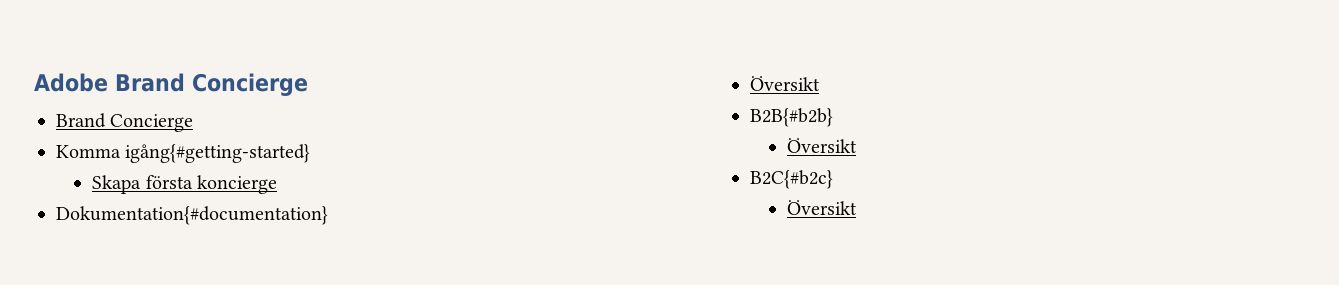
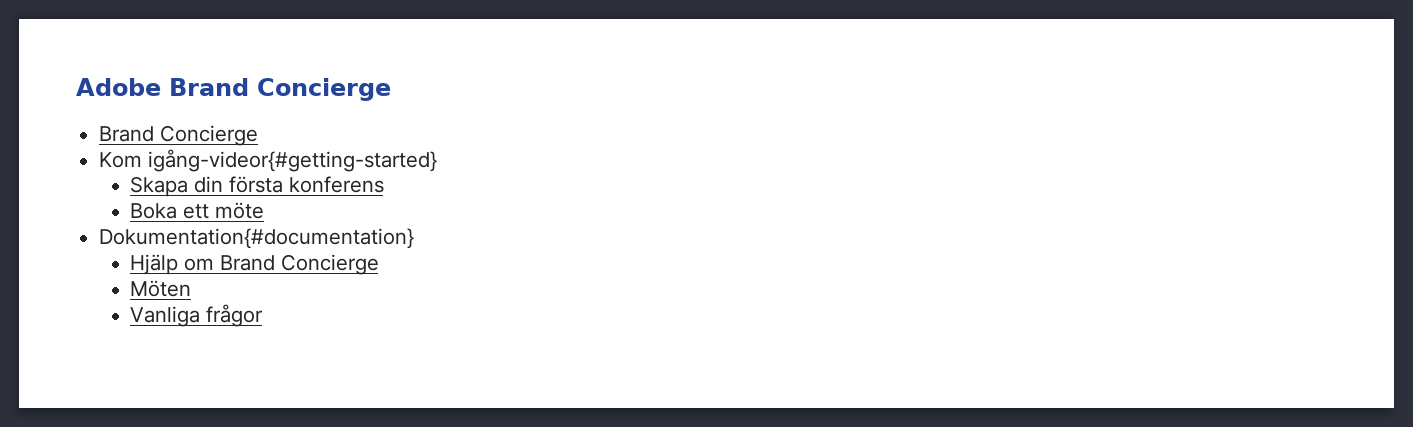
[56,144,311,163] Komma igång{#getting-started} -> [99,149,437,172] Kom igång-videor{#getting-started}
[145,175,278,194] [56,206,328,225] [750,76,821,91] [750,108,834,127] [786,138,857,153] [750,170,834,189] [786,200,857,215] första koncierge // Dokumentation{#documentation} // Översikt // B2B{#b2b} // Översikt // B2C{#b2c} // Översikt -> [194,176,384,193] [130,202,264,219] [99,228,415,249] [130,254,379,275] [130,280,192,297] [130,304,264,327] din första konferens // Boka ett möte // Dokumentation{#documentation} // Hjälp om Brand Concierge // Möten // Vanliga frågor

